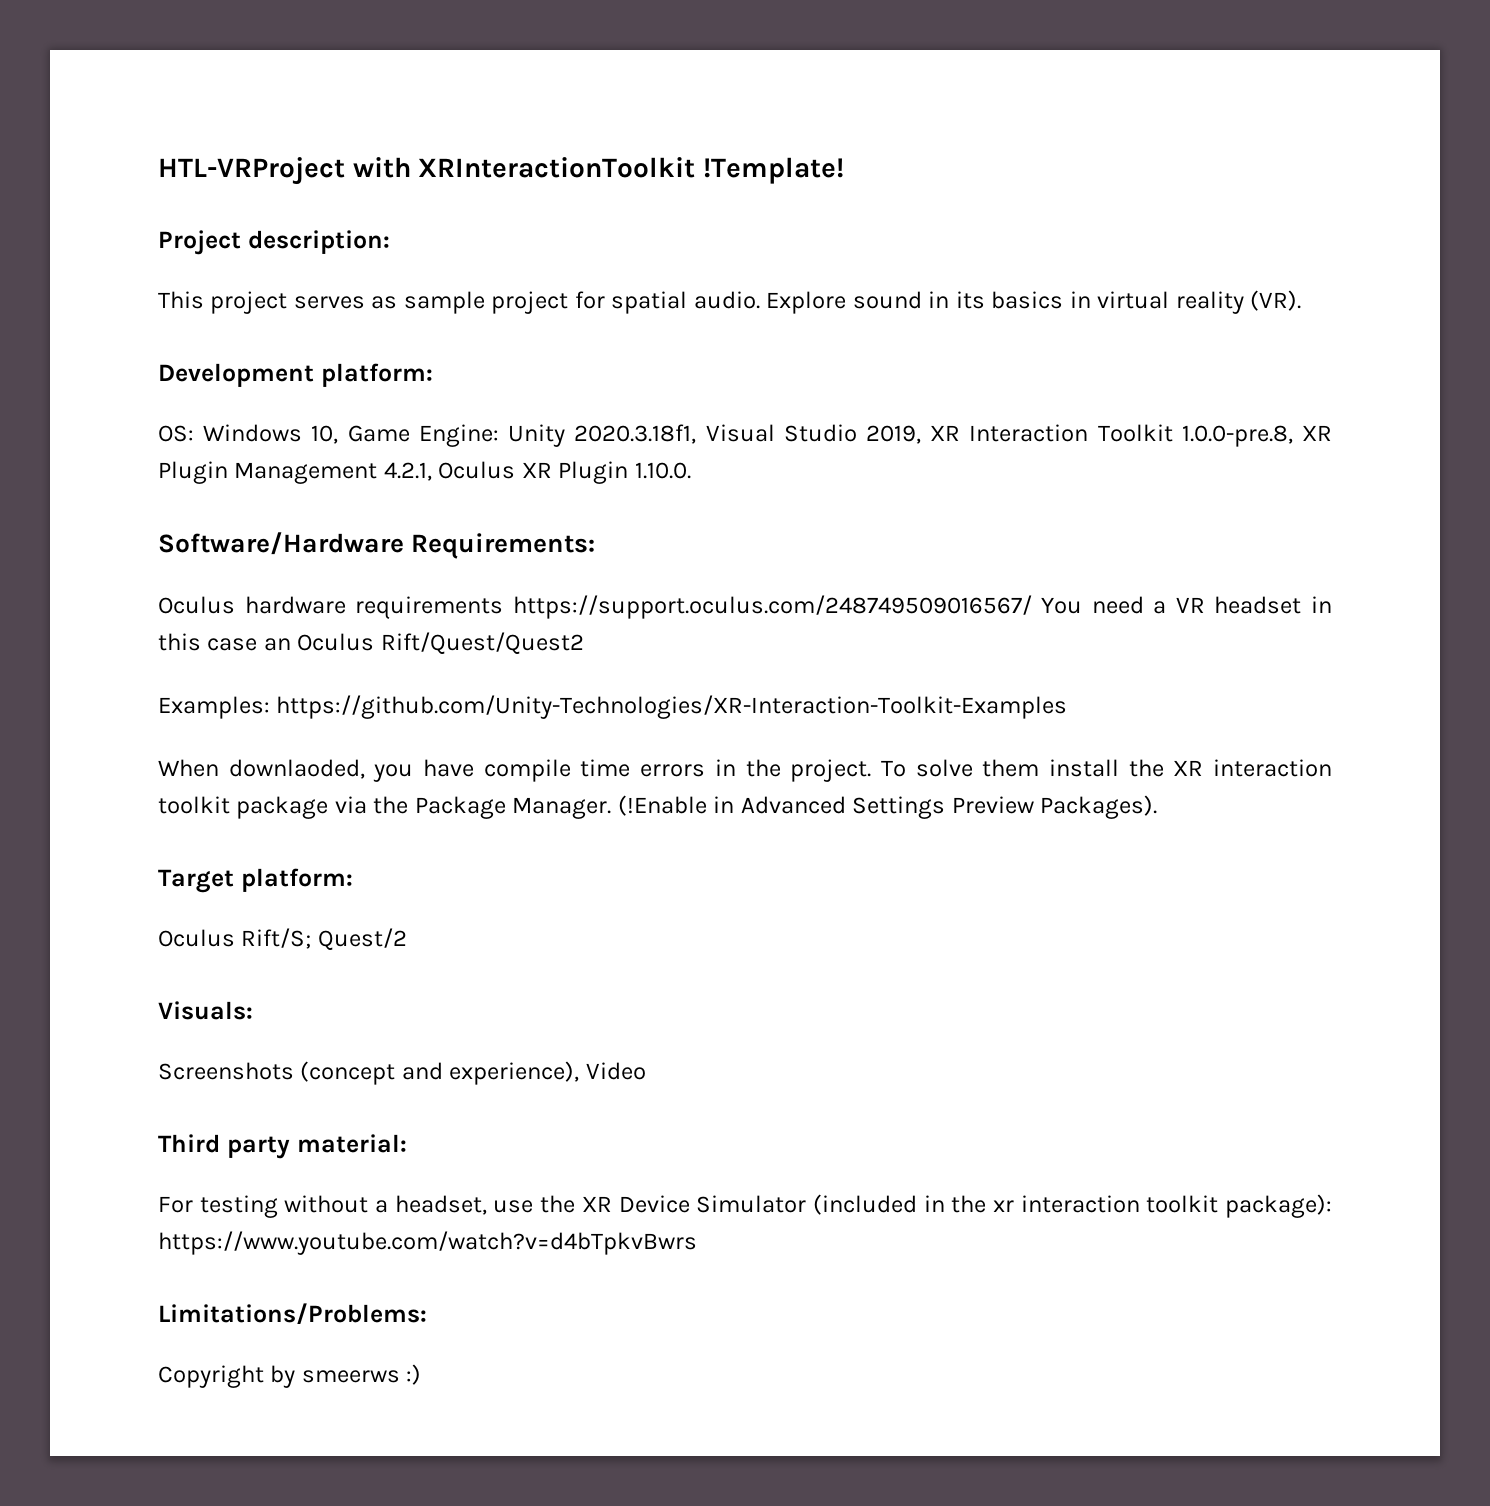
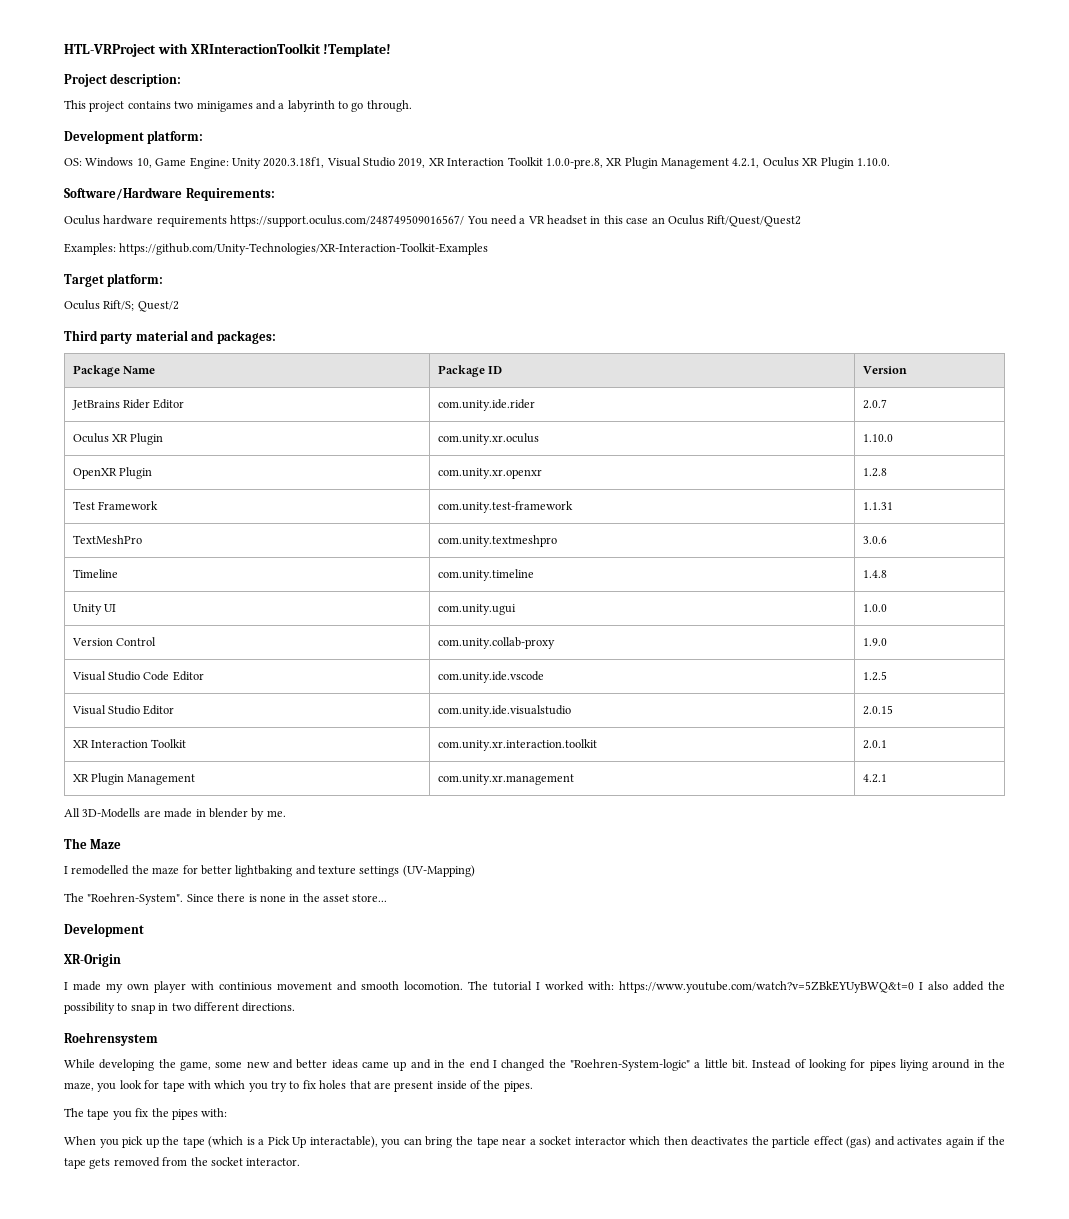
[293,290,1302,314] serves as sample project for spatial audio. Explore sound in its basics in virtual reality (VR). -> [127,100,412,112] contains two minigames and a labyrinth to go through.
[158,759,1332,782] [158,795,1158,819] // When downlaoded, you have compile time errors in the project. To solve them install the XR interaction toolkit package via the Package Manager. (!Enable in Advanced Settings Preview Packages). -> (489, 249) none
[158,1001,253,1020] [158,1061,646,1085] [158,1134,407,1159] [158,1194,1332,1218] [158,1231,697,1255] [158,1303,427,1324] [158,1364,422,1388] Visuals: // Screenshots (concept and experience), Video // Third party material: // For testing without a headset, use the XR Device Simulator (included in the xr interaction toolkit package): https://www.youtube.com/watch?v=d4bTpkvBwrs // Limitations/Problems: // Copyright by smeerws :) -> [64,330,276,344] [72,365,156,377] [437,365,503,377] [862,366,907,374] [71,399,185,410] [437,399,535,411] [862,399,887,409] [72,433,164,445] [437,433,539,445] [862,434,893,442] [72,467,153,479] [437,468,542,479] [862,468,887,477] [72,501,159,510] [437,501,573,513] [862,502,893,510] [72,535,142,544] [437,535,557,547] [862,536,887,544] [72,569,118,578] [437,569,534,581] [862,570,887,578] [72,604,117,615] [437,604,516,615] [862,604,887,612] [71,637,157,646] [437,637,555,649] [862,638,887,646] [71,671,204,681] [437,671,544,683] [862,671,887,681] [71,705,175,715] [437,705,571,717] [862,705,893,715] [72,739,187,748] [437,739,597,751] [862,740,887,749] [72,773,196,785] [437,774,574,785] [862,774,887,783] [64,808,286,820] [64,838,122,849] [64,865,475,877] [64,893,388,905] [64,923,144,937] [64,954,121,967] [64,981,1005,993] [64,1002,296,1014] [64,1032,158,1046] [64,1059,1006,1071] [64,1080,533,1092] [64,1108,228,1120] [64,1136,1005,1148] [64,1157,301,1169] Third party material and packages: // Package Name | Package ID | Version // JetBrains Rider Editor | com.unity.ide.rider | 2.0.7 // Oculus XR Plugin | com.unity.xr.oculus | 1.10.0 // OpenXR Plugin | com.unity.xr.openxr | 1.2.8 // Test Framework | com.unity.test-framework | 1.1.31 // TextMeshPro | com.unity.textmeshpro | 3.0.6 // Timeline | com.unity.timeline | 1.4.8 // Unity UI | com.unity.ugui | 1.0.0 // Version Control | com.unity.collab-proxy | 1.9.0 // Visual Studio Code Editor | com.unity.ide.vscode | 1.2.5 // Visual Studio Editor | com.unity.ide.visualstudio | 2.0.15 // XR Interaction Toolkit | com.unity.xr.interaction.toolkit | 2.0.1 // XR Plugin Management | com.unity.xr.management | 4.2.1 // All 3D-Modells are made in blender by me. // The Maze // I remodelled the maze for better lightbaking and texture settings (UV-Mapping) // The "Roehren-System". Since there is none in the asset store... // Development // XR-Origin // I made my own player with continious movement and smooth locomotion. The tutorial I worked with: https://www.youtube.com/watch?v=5ZBkEYUyBWQ&t=0 I also added the possibility to snap in two different directions. // Roehrensystem // While developing the game, some new and better ideas came up and in the end I changed the "Roehren-System-logic" a little bit. Instead of looking for pipes liying around in the maze, you look for tape with which you try to fix holes that are present inside of the pipes. // The tape you fix the pipes with: // When you pick up the tape (which is a Pick Up interactable), you can bring the tape near a socket interactor which then deactivates the particle effect (gas) and activates again if the tape gets removed from the socket interactor.

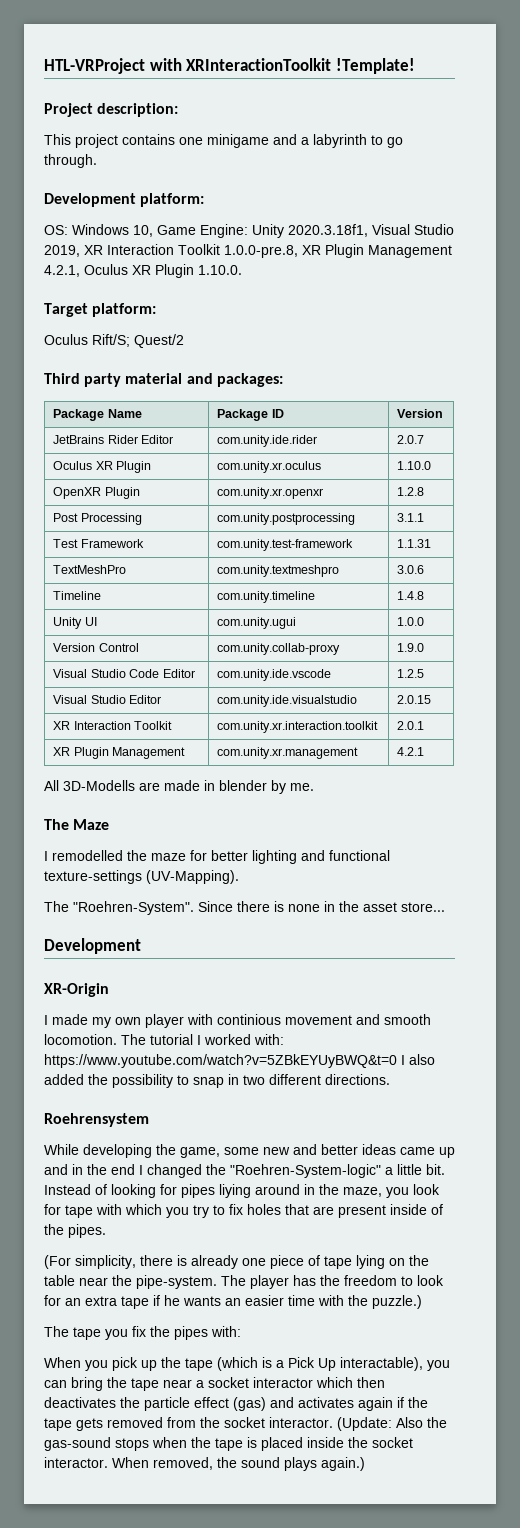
[174,101,253,112] two minigames -> [179,134,269,148] one minigame
[64,187,275,201] [64,215,802,227] [64,243,489,255] // Software/Hardware Requirements: // Oculus hardware requirements https://support.oculus.com/248749509016567/ You need a VR headset in this case an Oculus Rift/Quest/Quest2 // Examples: https://github.com/Unity-Technologies/XR-Interaction-Toolkit-Examples -> (242, 270) none
(887, 472) none -> [53,513,142,525] [217,513,356,525] [397,513,425,522] // Post Processing | com.unity.postprocessing | 3.1.1
[235,865,475,877] lightbaking and texture settings (UV-Mapping) -> [252,850,390,864] [44,870,239,884] lighting and functional texture-settings (UV-Mapping).
(533, 1086) none -> [44,1255,429,1269] [44,1275,444,1289] [44,1295,422,1309] // (For simplicity, there is already one piece of tape lying on the table near the pipe-system. The player has the freedom to look for an extra tape if he wants an easier time with the puzzle.)
(301, 1162) none -> [337,1417,447,1431] [44,1437,413,1451] [44,1457,365,1471] (Update: Also the gas-sound stops when the tape is placed inside the socket interactor. When removed, the sound plays again.)

